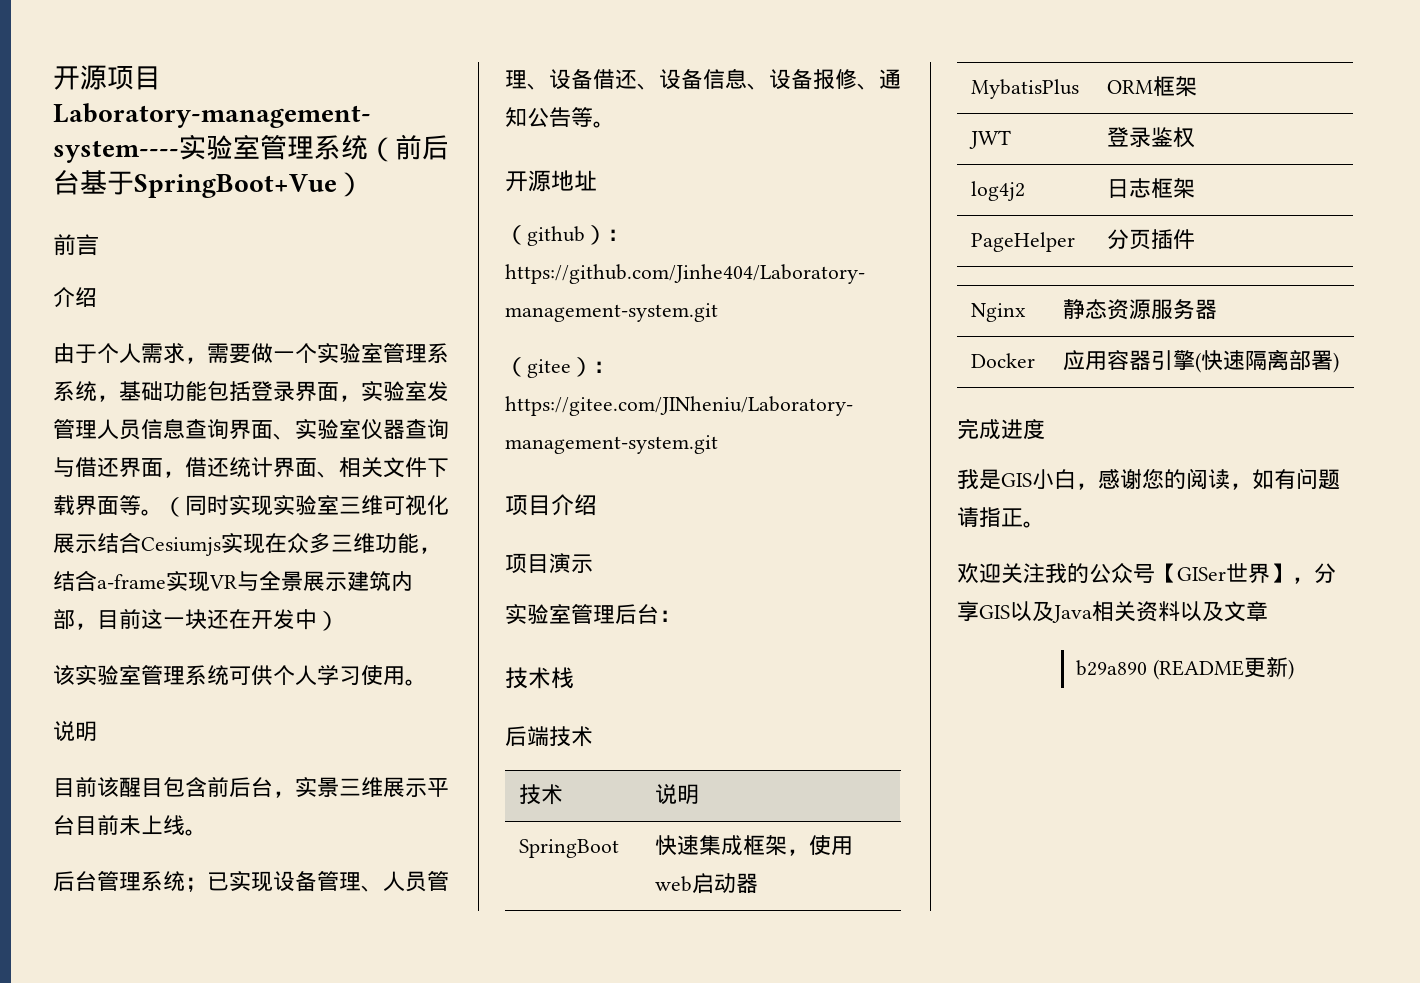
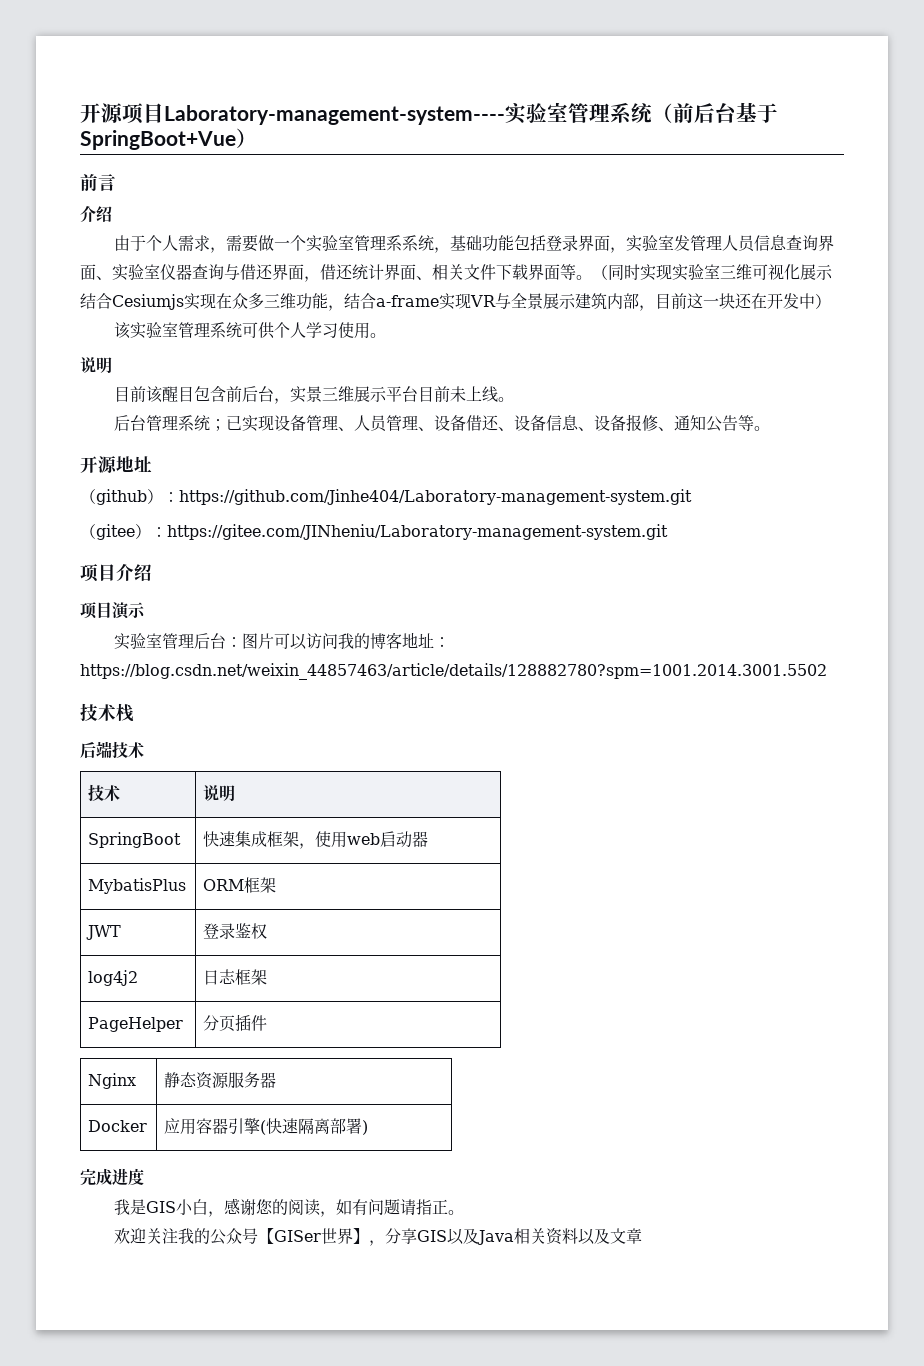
(681, 616) none -> [242,632,451,650] [80,663,827,680] 图片可以访问我的博客地址：https://blog.csdn.net/weixin_44857463/article/details/128882780?spm=1001.2014.3001.5502
[1076,657,1294,680] // b29a890 (README更新) -> (643, 1236) none

